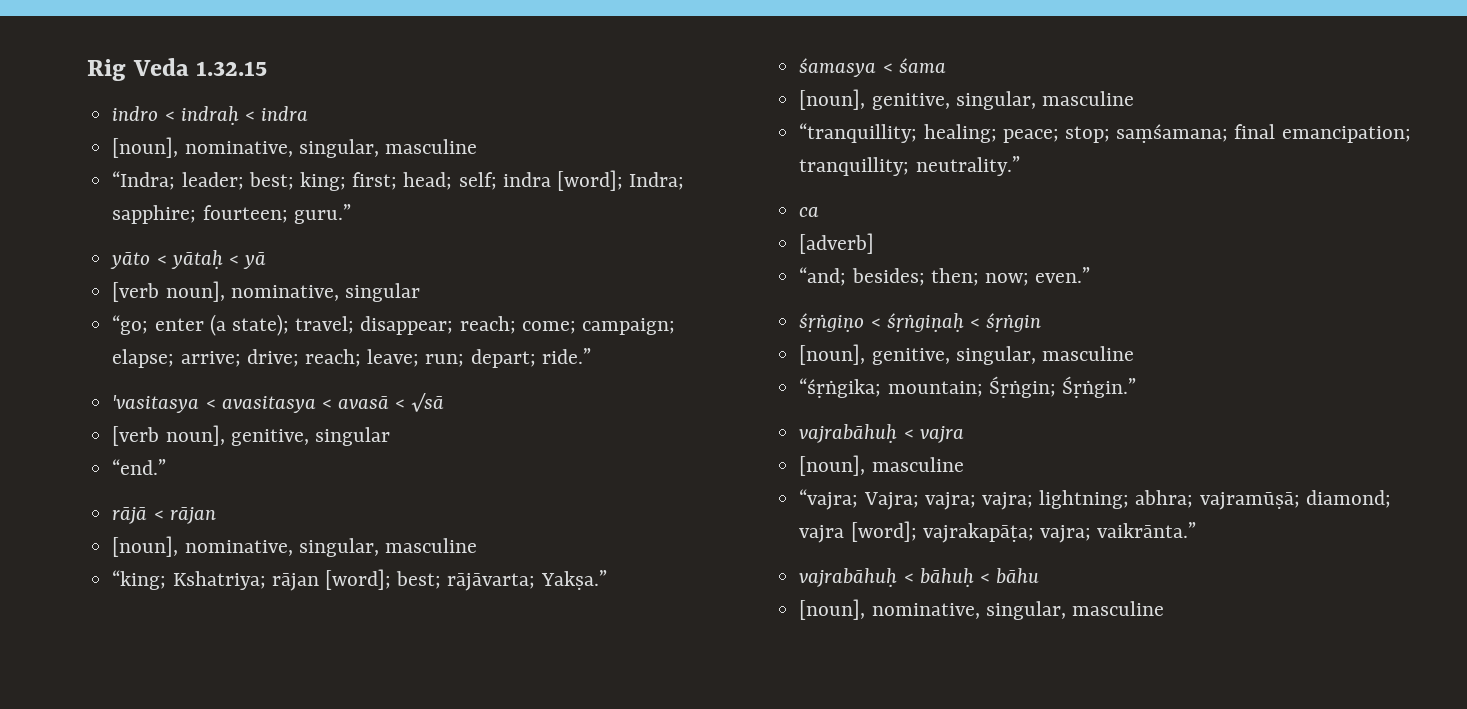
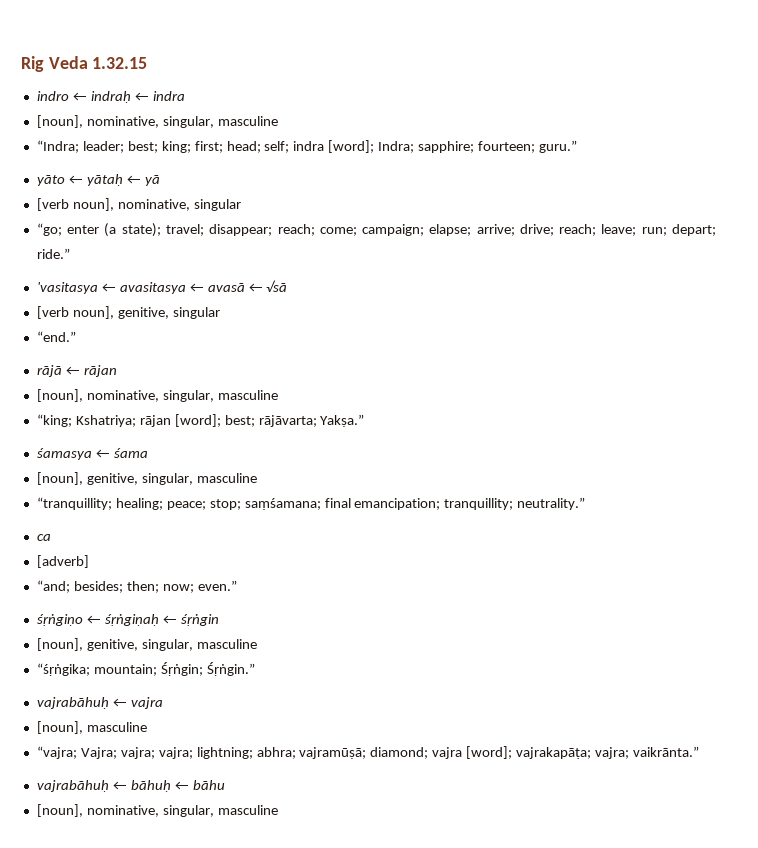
[164,106,255,125] < indraḥ < -> [72,91,149,103] ← indraḥ ←
[156,250,239,269] < yātaḥ < -> [68,174,141,186] ← yātaḥ ←
[205,396,406,413] < avasitasya < avasā < -> [101,282,263,294] ← avasitasya ← avasā ←
[153,510,164,520] < -> [65,366,80,375] ←
[882,63,893,73] < -> [95,449,110,458] ←
[870,313,980,332] < śṛṅgiṇaḥ < -> [86,614,177,626] ← śṛṅgiṇaḥ ←
[903,429,914,439] < -> [112,698,127,707] ←
[903,568,990,587] < bāhuḥ < -> [112,780,189,792] ← bāhuḥ ←

